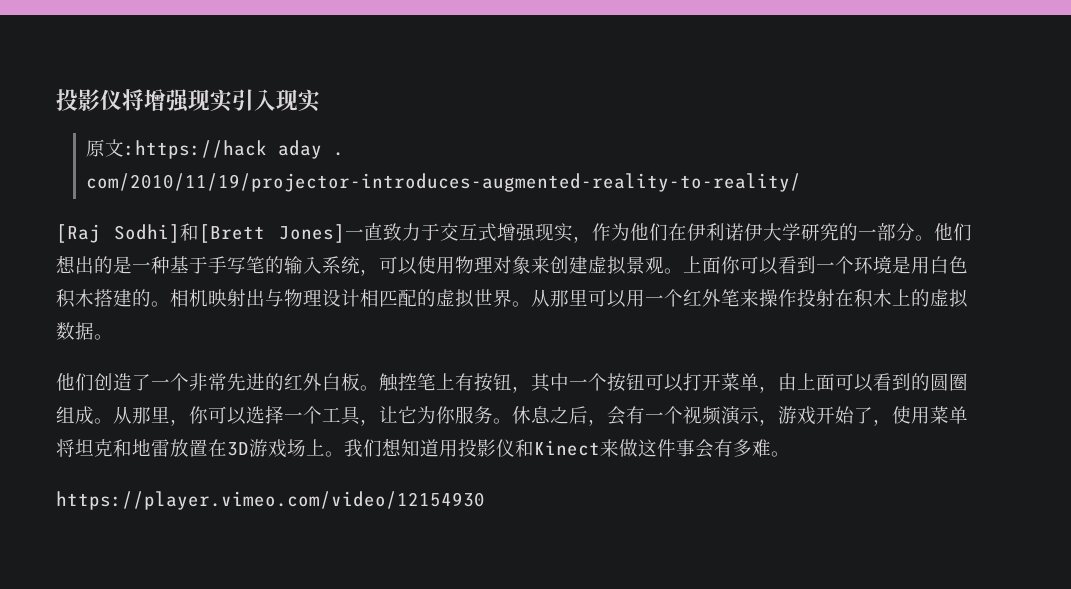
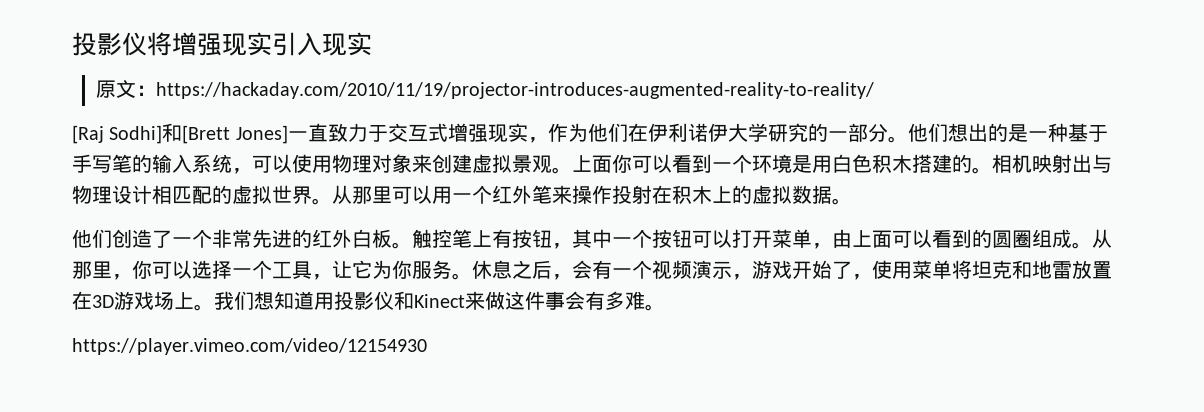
[124,140,345,159] [86,173,802,192] :https://hack aday . com/2010/11/19/projector-introduces-augmented-reality-to-reality/ -> [136,82,875,99] ：https://hackaday.com/2010/11/19/projector-introduces-augmented-reality-to-reality/

